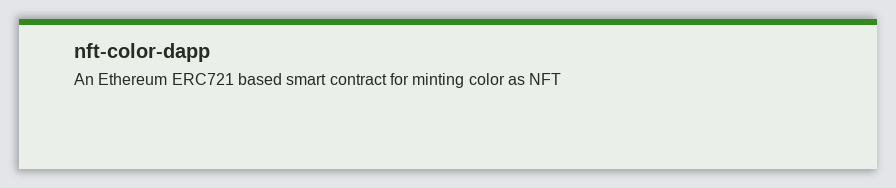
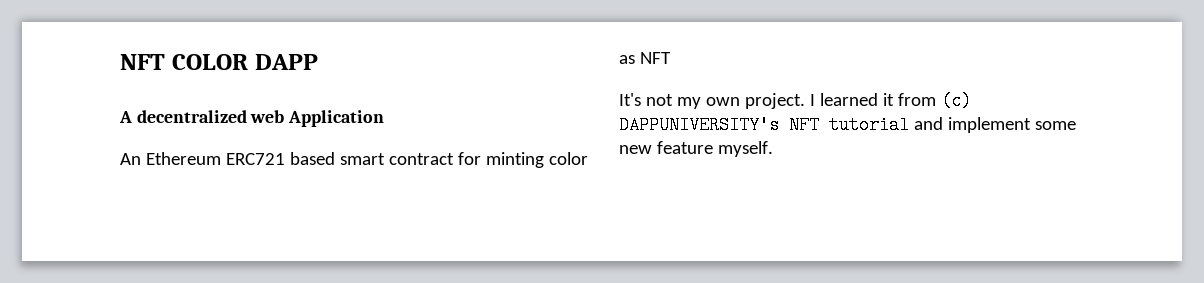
[74,43,210,62] nft-color-dapp -> [120,54,318,70] [119,110,385,127] NFT COLOR DAPP // A decentralized web Application
(562, 79) none -> [619,92,971,110] [619,116,1076,134] [619,141,773,157] // It's not my own project. I learned it from (c) DAPPUNIVERSITY's NFT tutorial and implement some new feature myself.

